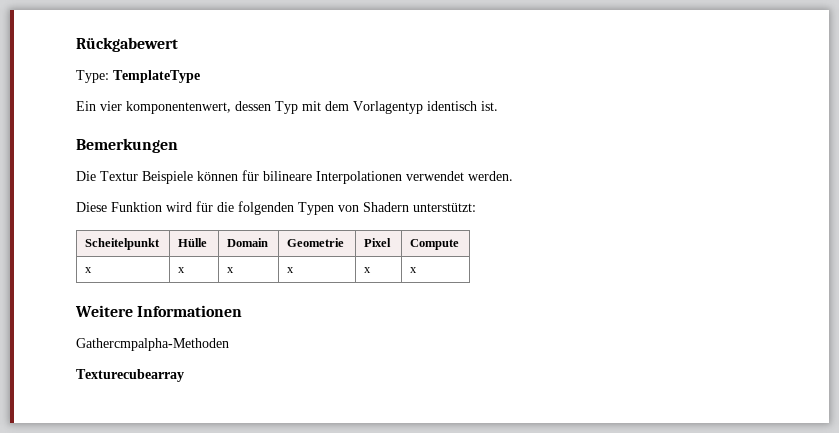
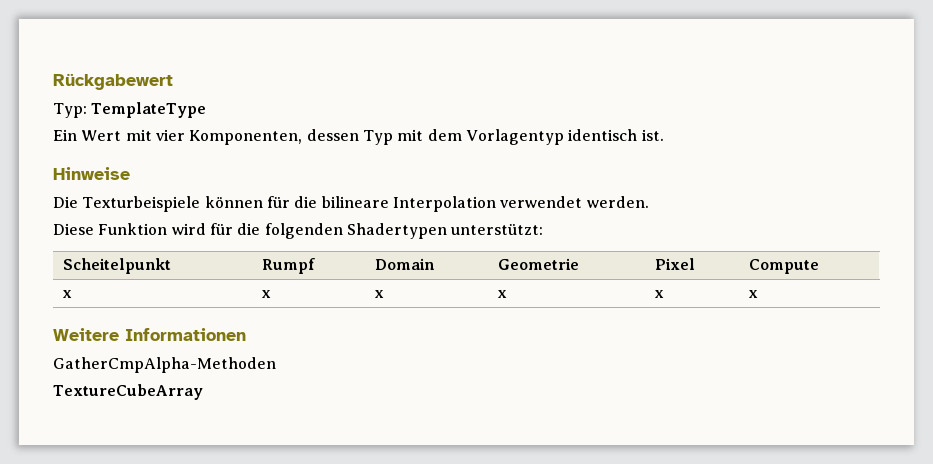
[76,70,109,83] Type: -> [53,103,87,118] Typ:
[100,101,231,114] vier komponentenwert, -> [81,129,303,145] Wert mit vier Komponenten,
[76,138,178,153] Bemerkungen -> [53,167,130,180] Hinweise
[100,170,402,184] Textur Beispiele können für bilineare Interpolationen -> [82,196,496,212] Texturbeispiele können für die bilineare Interpolation
[298,202,409,215] Typen von Shadern -> [346,223,447,239] Shadertypen
[178,238,208,247] Hülle -> [261,258,315,274] Rumpf
[76,338,229,351] [76,369,184,382] Gathercmpalpha-Methoden // Texturecubearray -> [53,357,276,373] [53,384,203,400] GatherCmpAlpha-Methoden // TextureCubeArray

